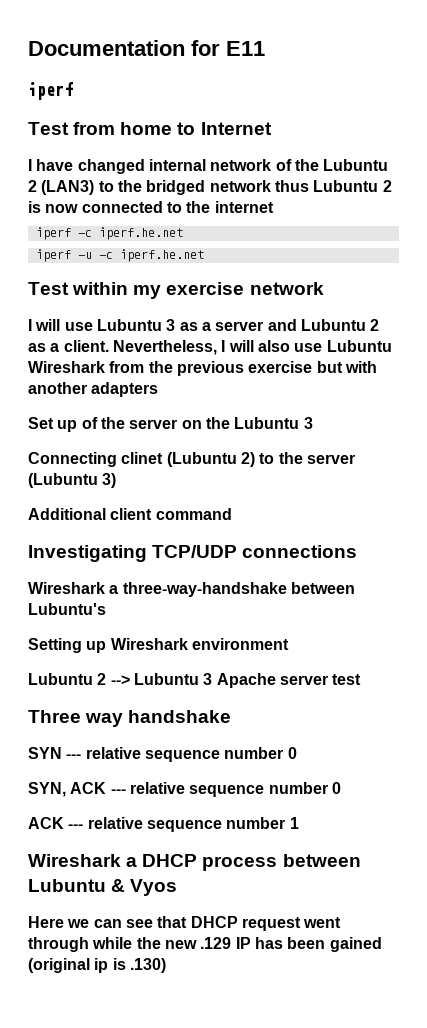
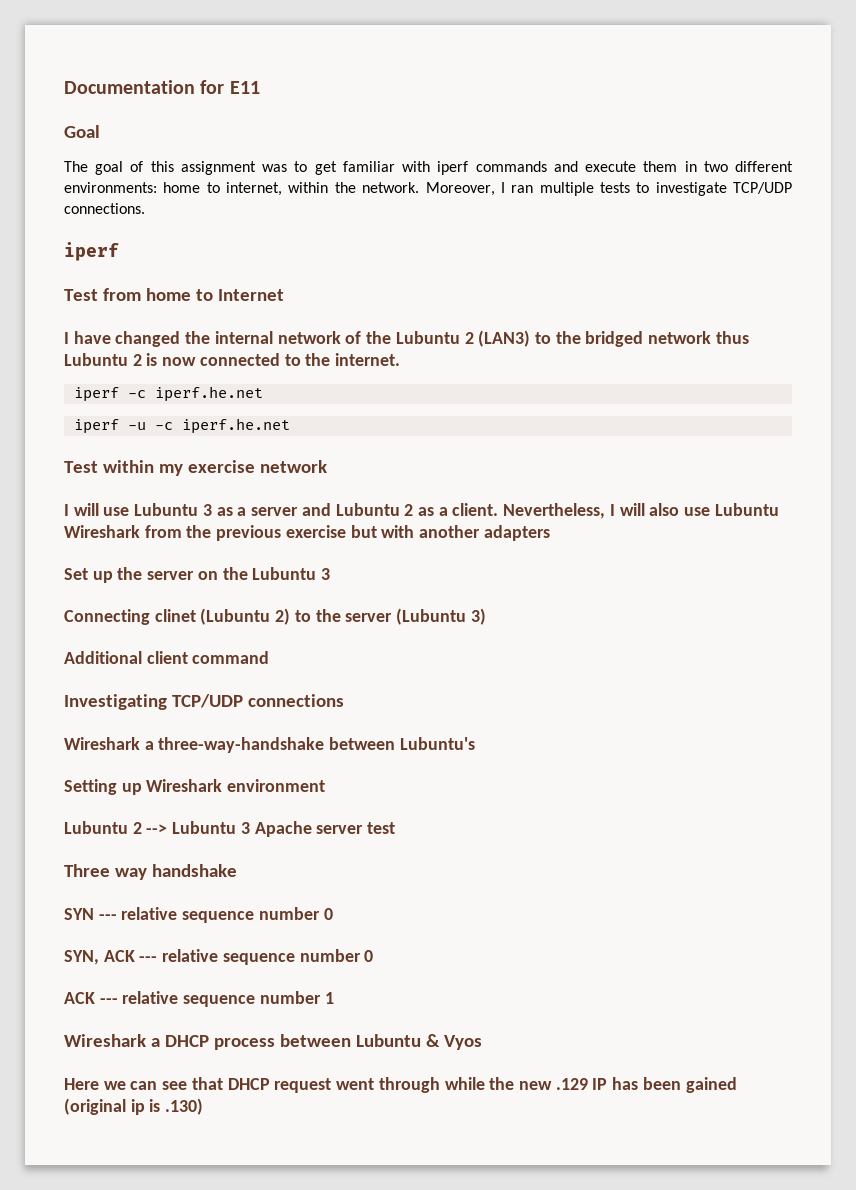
(265, 48) none -> [64,125,100,138] [64,161,794,175] [64,182,792,196] [64,203,145,214] // Goal // The goal of this assignment was to get familiar with iperf commands and execute them in two different environments: home to internet, within the network. Moreover, I ran multiple tests to investigate TCP/UDP connections.
(145, 166) none -> [185,331,211,344] the
[214,201,274,213] internet -> [335,353,401,366] internet.
[81,417,98,429] of -> (113, 577) none

